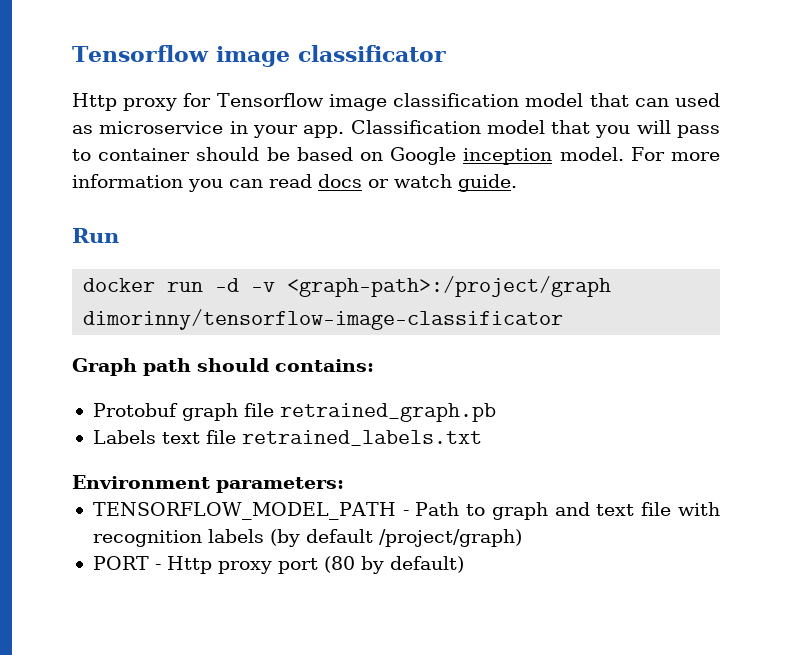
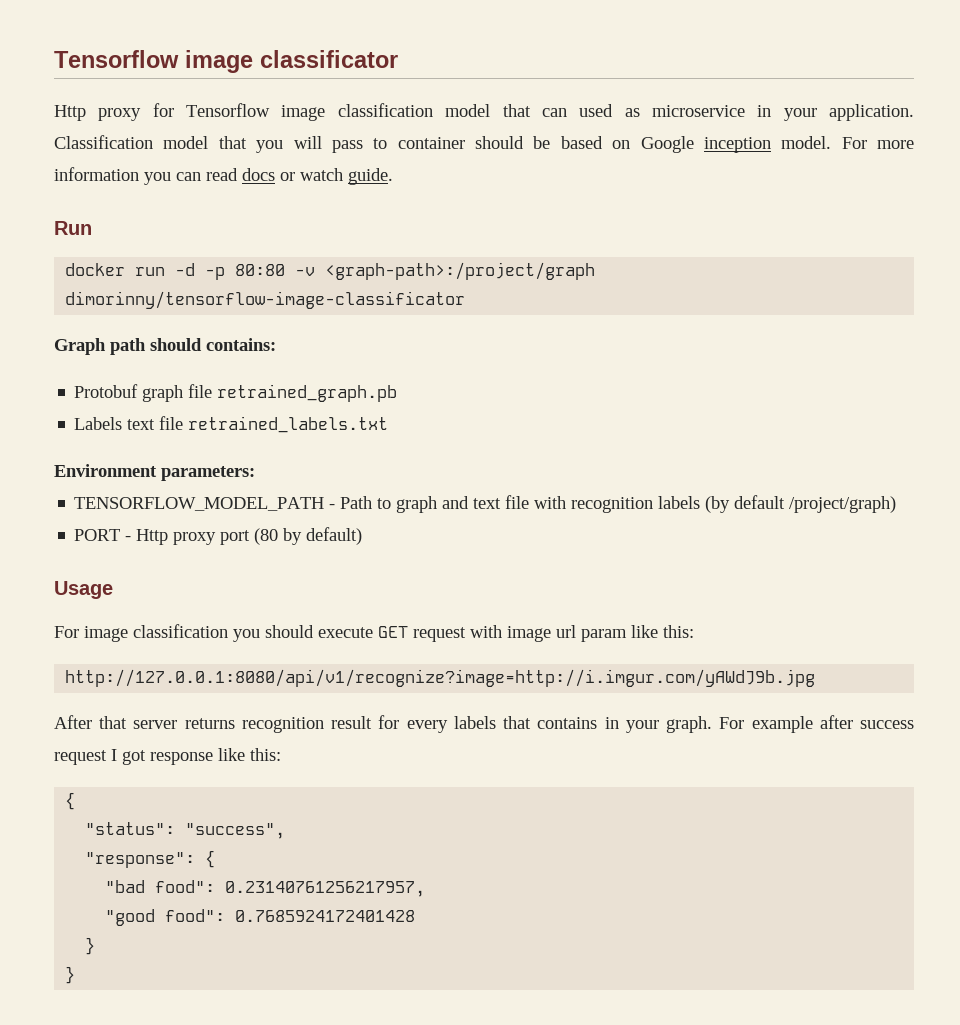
[303,125,345,138] app. -> [829,104,915,121] application.
(240, 285) none -> [205,264,286,280] -p 80:80
(464, 564) none -> [54,581,113,599] [54,624,694,642] [65,669,816,687] [54,715,915,733] [54,748,281,765] [65,792,76,810] [85,822,286,839] [85,850,216,868] [105,880,426,897] [105,909,416,926] [85,937,96,955] [65,966,76,984] // Usage // For image classification you should execute GET request with image url param like this: // http://127.0.0.1:8080/api/v1/recognize?image=http://i.imgur.com/yAWdJ9b.jpg // After that server returns recognition result for every labels that contains in your graph. For example after success request I got response like this: // { // "status": "success", // "response": { // "bad food": 0.23140761256217957, // "good food": 0.7685924172401428 // } // }

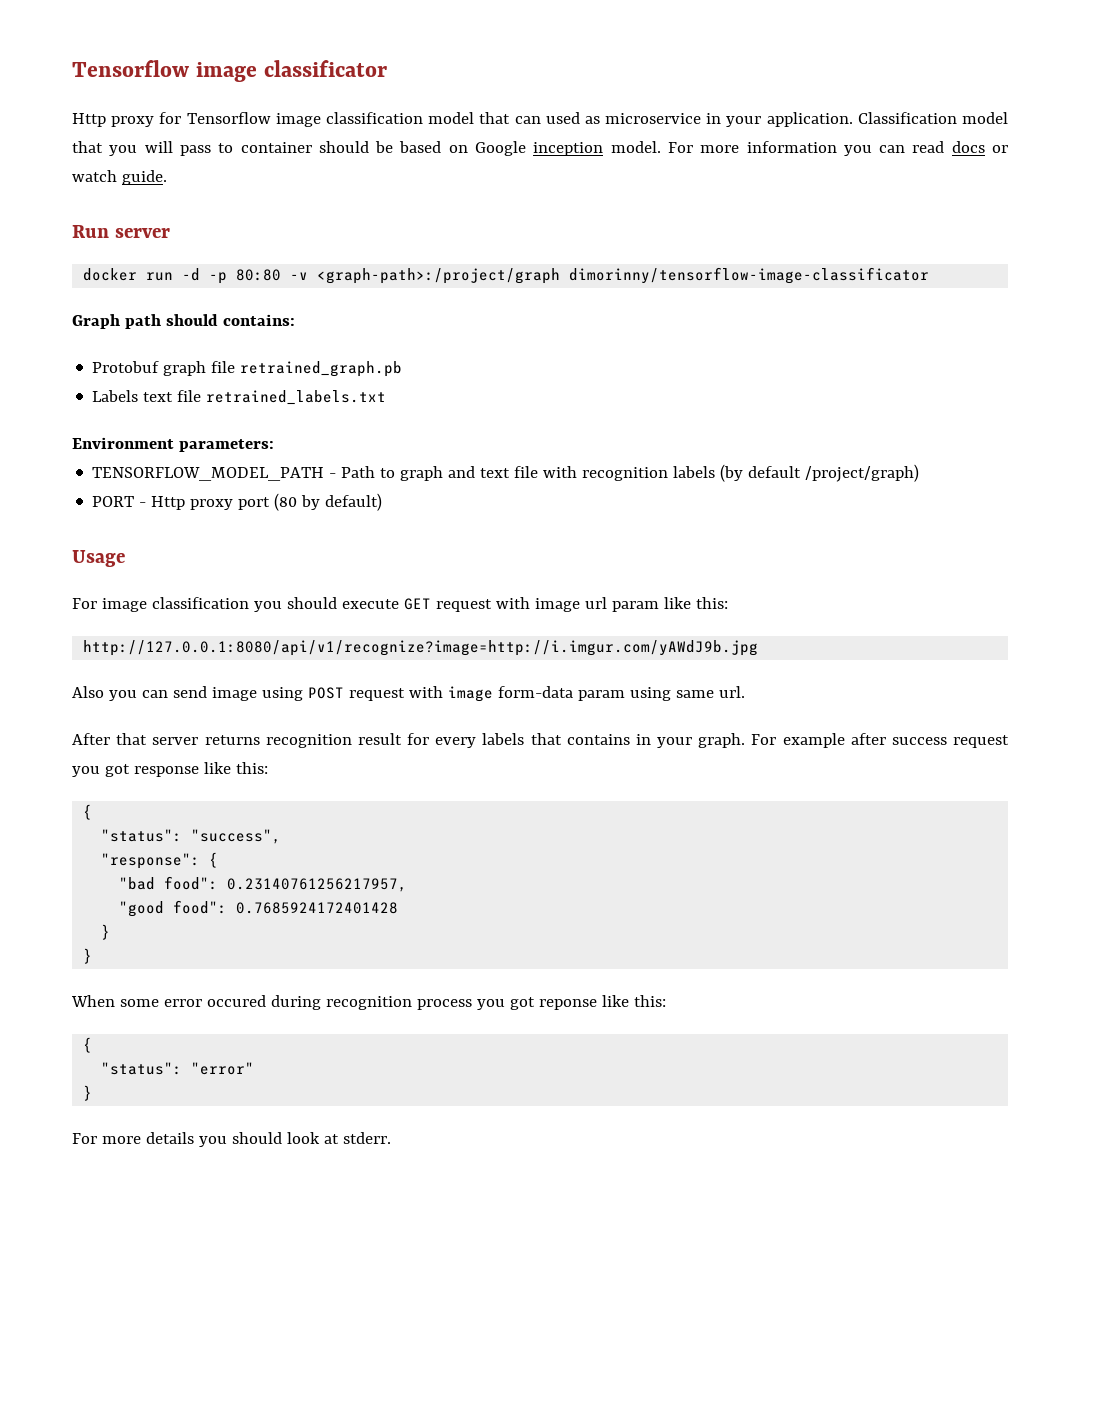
(92, 228) none -> [114,228,170,238] server
(816, 678) none -> [72,686,745,702] // Also you can send image using POST request with image form-data param using same url.
[111,749,117,761] I -> [72,766,100,777] you
(76, 975) none -> [71,995,666,1010] [83,1037,93,1053] [101,1062,255,1075] [83,1085,93,1101] [72,1132,391,1147] // When some error occured during recognition process you got reponse like this: // { // "status": "error" // } // For more details you should look at stderr.

